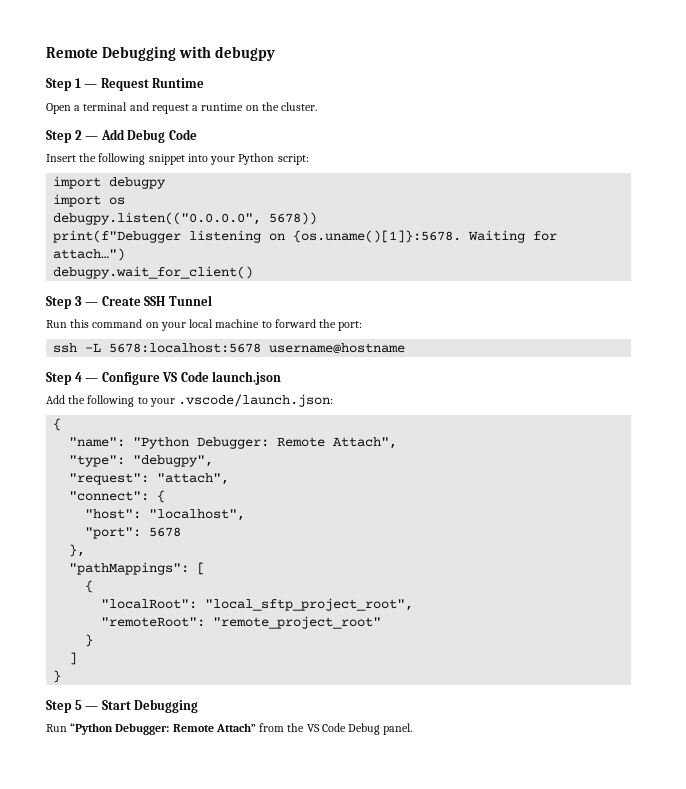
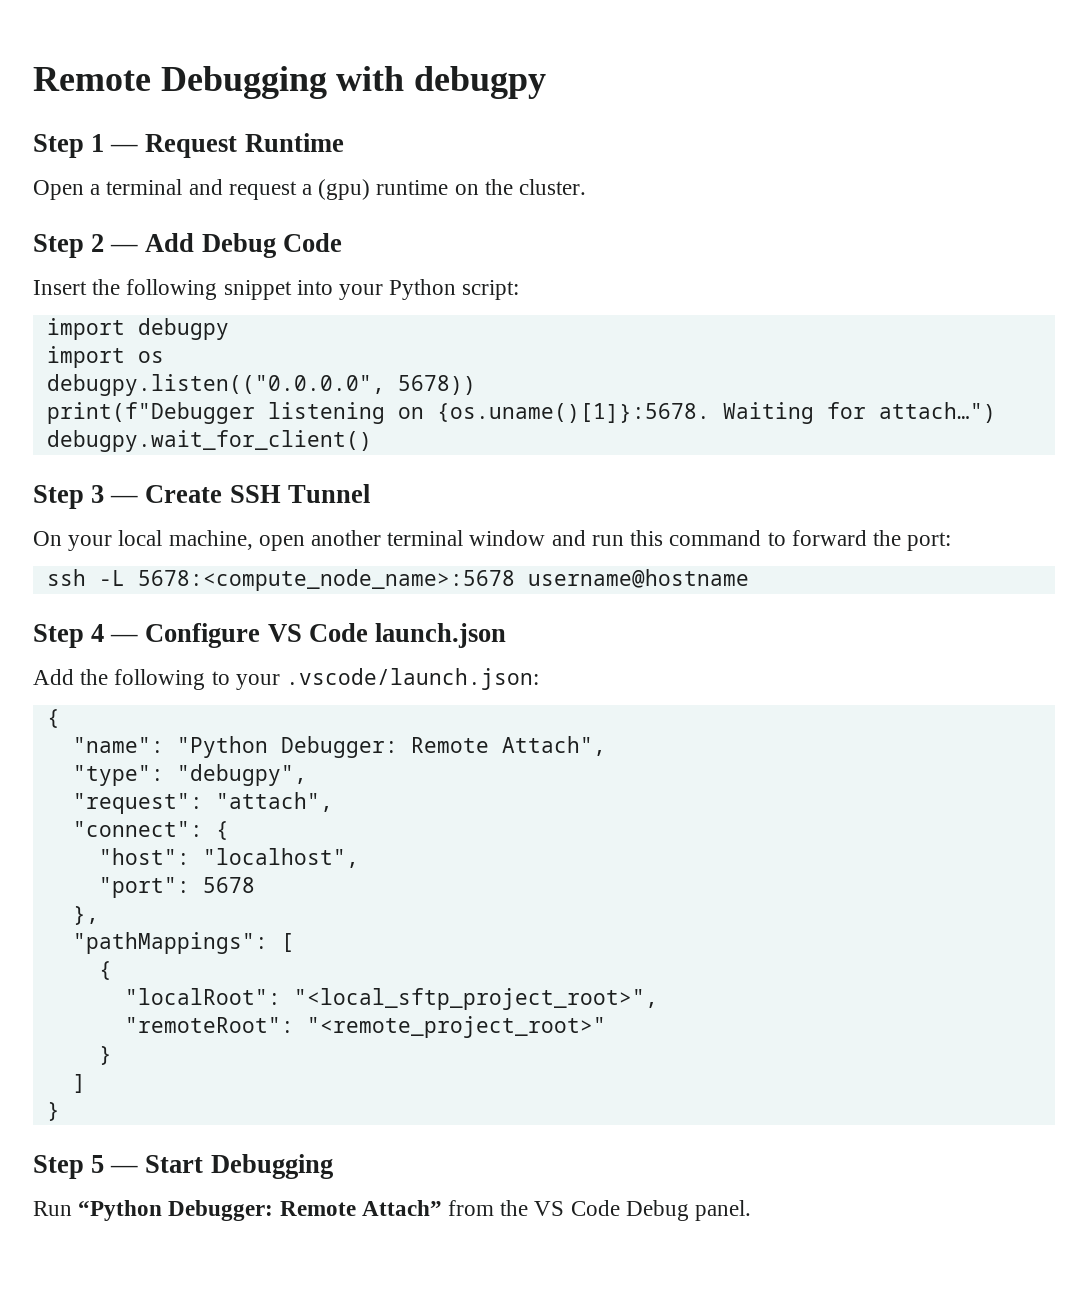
(199, 108) none -> [318,179,371,200] (gpu)
[46,319,260,331] Run this command on your local machine -> [33,530,762,551] On your local machine, open another terminal window and run this command
[109,343,262,353] 5678:localhost:5678 -> [137,569,515,591] 5678:<compute_node_name>:5678
[205,598,414,611] "local_sftp_project_root", -> [293,988,658,1010] "<local_sftp_project_root>",
[213,616,382,629] "remote_project_root" -> [306,1016,606,1038] "<remote_project_root>"

